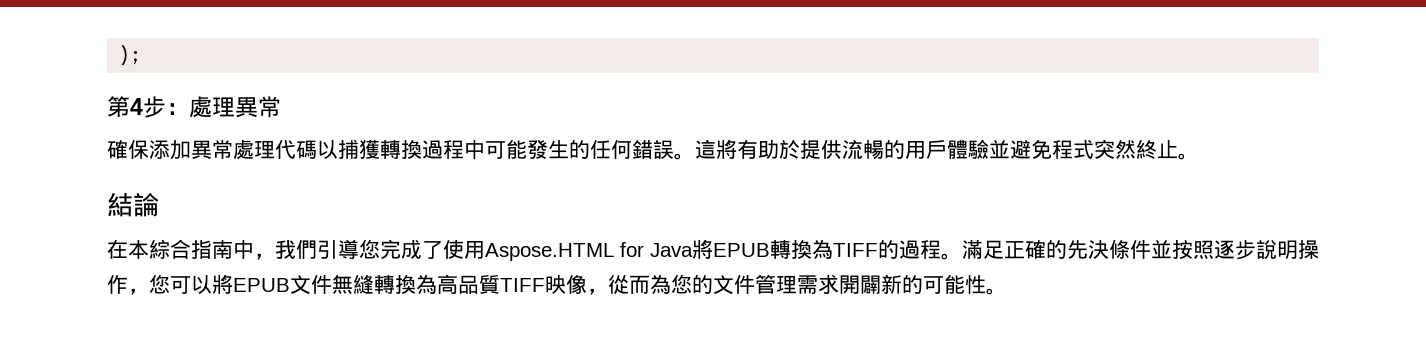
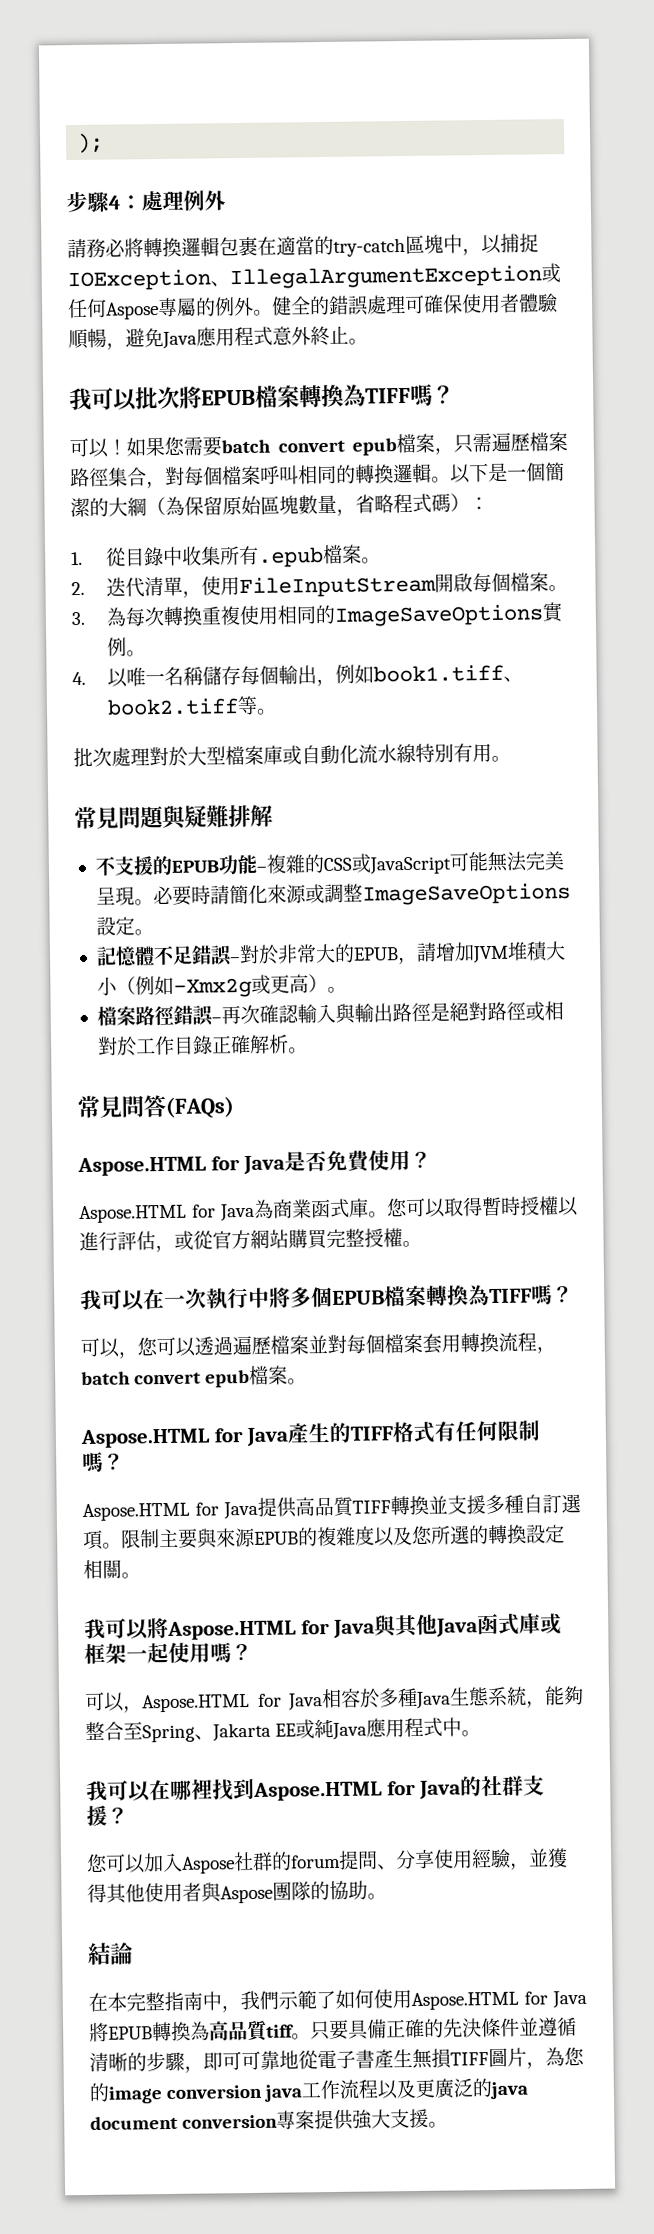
[107,96,281,118] [107,139,1178,160] 第4步：處理異常 // 確保添加異常處理代碼以捕獲轉換過程中可能發生的任何錯誤。這將有助於提供流暢的用戶體驗並避免程式突然終止 -> [66,189,226,213] [67,233,539,259] [67,263,561,292] [67,293,559,320] [68,325,368,350] [69,383,455,412] [69,432,568,458] [70,462,565,489] [70,493,489,518] [71,544,381,568] [71,572,568,599] [71,602,563,627] [106,637,146,657] [72,664,523,688] [106,695,277,716] [73,743,511,768] [74,804,273,830] [94,851,565,876] [95,883,571,906] [95,916,154,936] [95,941,566,967] [96,973,347,998] [96,1001,564,1026] [97,1034,308,1057] [77,1094,235,1119] [77,1149,433,1177] [79,1196,579,1224] [79,1228,422,1253] [80,1284,574,1311] [80,1332,556,1359] [81,1365,308,1388] [80,1420,541,1449] [82,1451,125,1473] [82,1493,582,1522] [83,1524,565,1551] [83,1559,141,1580] [84,1612,563,1640] [84,1642,253,1665] [85,1685,584,1713] [85,1717,482,1743] [86,1775,546,1802] [86,1805,129,1826] [86,1848,568,1874] [87,1880,368,1904] 步驟4：處理例外 // 請務必將轉換邏輯包裹在適當的try‑catch區塊中，以捕捉IOException、IllegalArgumentException或任何Aspose專屬的例外。健全的錯誤處理可確保使用者體驗順暢，避免Java應用程式意外終止。 // 我可以批次將EPUB檔案轉換為TIFF嗎？ // 可以！如果您需要batch convert epub檔案，只需遍歷檔案路徑集合，對每個檔案呼叫相同的轉換邏輯。以下是一個簡潔的大綱（為保留原始區塊數量，省略程式碼）： // 1.從目錄中收集所有.epub檔案。 // 2.迭代清單，使用FileInputStream開啟每個檔案。 // 3.為每次轉換重複使用相同的ImageSaveOptions實例。 // 4.以唯一名稱儲存每個輸出，例如book1.tiff、book2.tiff等。 // 批次處理對於大型檔案庫或自動化流水線特別有用。 // 常見問題與疑難排解 // 不支援的EPUB功能–複雜的CSS或JavaScript可能無法完美呈現。必要時請簡化來源或調整ImageSaveOptions設定。 // 記憶體不足錯誤–對於非常大的EPUB，請增加JVM堆積大小（例如-Xmx2g或更高）。 // 檔案路徑錯誤–再次確認輸入與輸出路徑是絕對路徑或相對於工作目錄正確解析。 // 常見問答(FAQs) // Aspose.HTML for Java是否免費使用？ // Aspose.HTML for Java為商業函式庫。您可以取得暫時授權以進行評估，或從官方網站購買完整授權。 // 我可以在一次執行中將多個EPUB檔案轉換為TIFF嗎？ // 可以，您可以透過遍歷檔案並對每個檔案套用轉換流程，batch convert epub檔案。 // Aspose.HTML for Java產生的TIFF格式有任何限制嗎？ // Aspose.HTML for Java提供高品質TIFF轉換並支援多種自訂選項。限制主要與來源EPUB的複雜度以及您所選的轉換設定相關。 // 我可以將Aspose.HTML for Java與其他Java函式庫或框架一起使用嗎？ // 可以，Aspose.HTML for Java相容於多種Java生態系統，能夠整合至Spring、Jakarta EE或純Java應用程式中。 // 我可以在哪裡找到Aspose.HTML for Java的社群支援？ // 您可以加入Aspose社群的forum提問、分享使用經驗，並獲得其他使用者與Aspose團隊的協助
[149,239,191,259] 綜合 -> [126,1992,165,2012] 完整
[317,239,443,260] 引導您完成了 -> [278,1989,374,2010] 示範了如何
[833,239,1319,260] [107,274,986,295] TIFF的過程。滿足正確的先決條件並按照逐步說明操作，您可以將EPUB文件無縫轉換為高品質TIFF映像，從而為您的文件管理需求開闢新的可能性 -> [209,2017,577,2043] [89,2046,585,2073] [89,2078,530,2104] [90,2108,430,2130] 高品質tiff。只要具備正確的先決條件並遵循清晰的步驟，即可可靠地從電子書產生無損TIFF圖片，為您的image conversion java工作流程以及更廣泛的java document conversion專案提供強大支援

